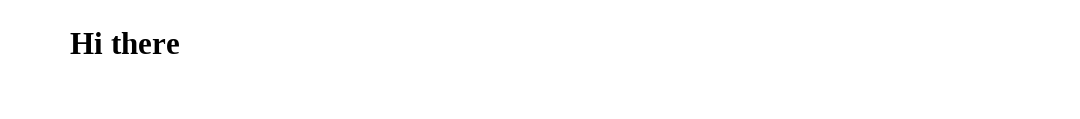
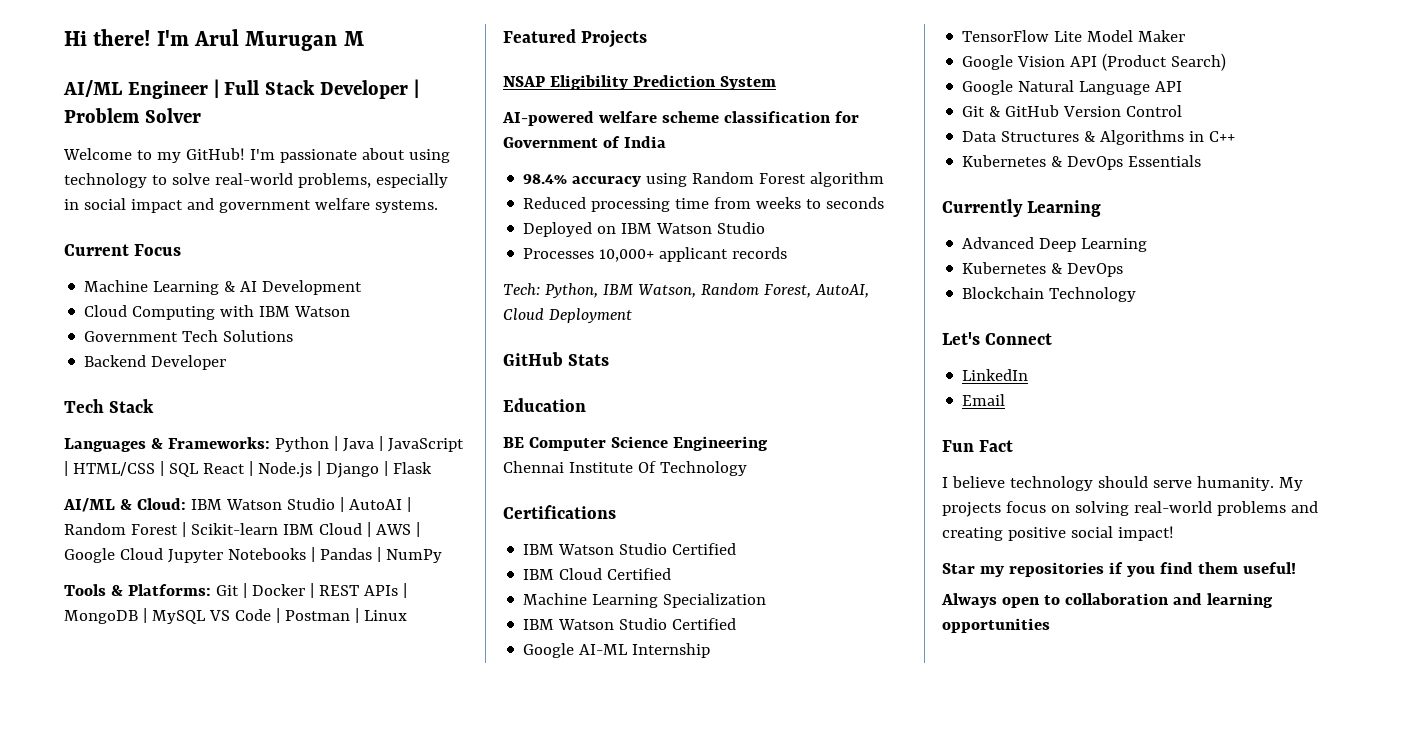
[111,32,181,54] there -> [93,29,364,51] [63,79,419,99] [64,108,201,123] [63,148,450,163] [64,173,448,188] [64,198,438,213] [64,244,182,256] [84,280,363,295] [84,305,351,320] [84,330,294,342] [84,355,227,370] [64,399,155,413] [64,436,464,452] [64,461,432,478] [63,497,411,512] [64,522,420,537] [64,547,442,563] [64,583,407,598] [64,608,407,624] [503,29,648,48] [503,75,776,90] [502,111,859,126] [503,136,666,148] [523,172,885,187] [523,197,885,212] [523,222,766,237] [523,247,788,262] [503,283,869,298] [503,308,632,323] [503,352,610,366] [503,398,586,412] [503,436,768,451] [503,461,747,476] [503,505,616,519] [523,543,737,555] [523,568,672,580] [523,593,767,608] [523,618,737,630] [523,643,711,658] [962,30,1186,42] [962,53,1227,71] [962,80,1183,95] [962,105,1183,117] [962,130,1236,145] [962,155,1202,170] [942,199,1102,217] [962,237,1148,252] [962,262,1124,277] [962,287,1137,302] [942,332,1053,345] [962,369,1029,381] [962,394,1006,406] [942,440,1014,452] [942,476,1303,491] [942,501,1318,517] [942,526,1174,541] [942,562,1296,577] [941,593,1273,608] [942,618,1050,633] there! I'm Arul Murugan M // AI/ML Engineer | Full Stack Developer | Problem Solver // Welcome to my GitHub! I'm passionate about using technology to solve real-world problems, especially in social impact and government welfare systems. // Current Focus // Machine Learning & AI Development // Cloud Computing with IBM Watson // Government Tech Solutions // Backend Developer // Tech Stack // Languages & Frameworks: Python | Java | JavaScript | HTML/CSS | SQL React | Node.js | Django | Flask // AI/ML & Cloud: IBM Watson Studio | AutoAI | Random Forest | Scikit-learn IBM Cloud | AWS | Google Cloud Jupyter Notebooks | Pandas | NumPy // Tools & Platforms: Git | Docker | REST APIs | MongoDB | MySQL VS Code | Postman | Linux // Featured Projects // NSAP Eligibility Prediction System // AI-powered welfare scheme classification for Government of India // 98.4% accuracy using Random Forest algorithm // Reduced processing time from weeks to seconds // Deployed on IBM Watson Studio // Processes 10,000+ applicant records // Tech: Python, IBM Watson, Random Forest, AutoAI, Cloud Deployment // GitHub Stats // Education // BE Computer Science Engineering // Chennai Institute Of Technology // Certifications // IBM Watson Studio Certified // IBM Cloud Certified // Machine Learning Specialization // IBM Watson Studio Certified // Google AI-ML Internship // TensorFlow Lite Model Maker // Google Vision API (Product Search) // Google Natural Language API // Git & GitHub Version Control // Data Structures & Algorithms in C++ // Kubernetes & DevOps Essentials // Currently Learning // Advanced Deep Learning // Kubernetes & DevOps // Blockchain Technology // Let's Connect // LinkedIn // Email // Fun Fact // I believe technology should serve humanity. My projects focus on solving real-world problems and creating positive social impact! // Star my repositories if you find them useful! // Always open to collaboration and learning opportunities

